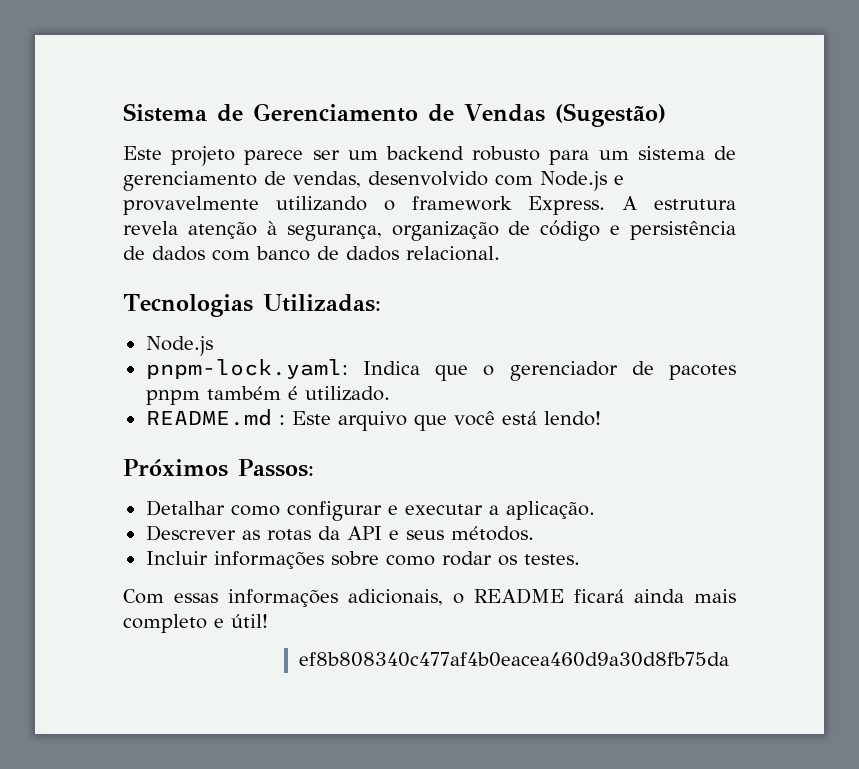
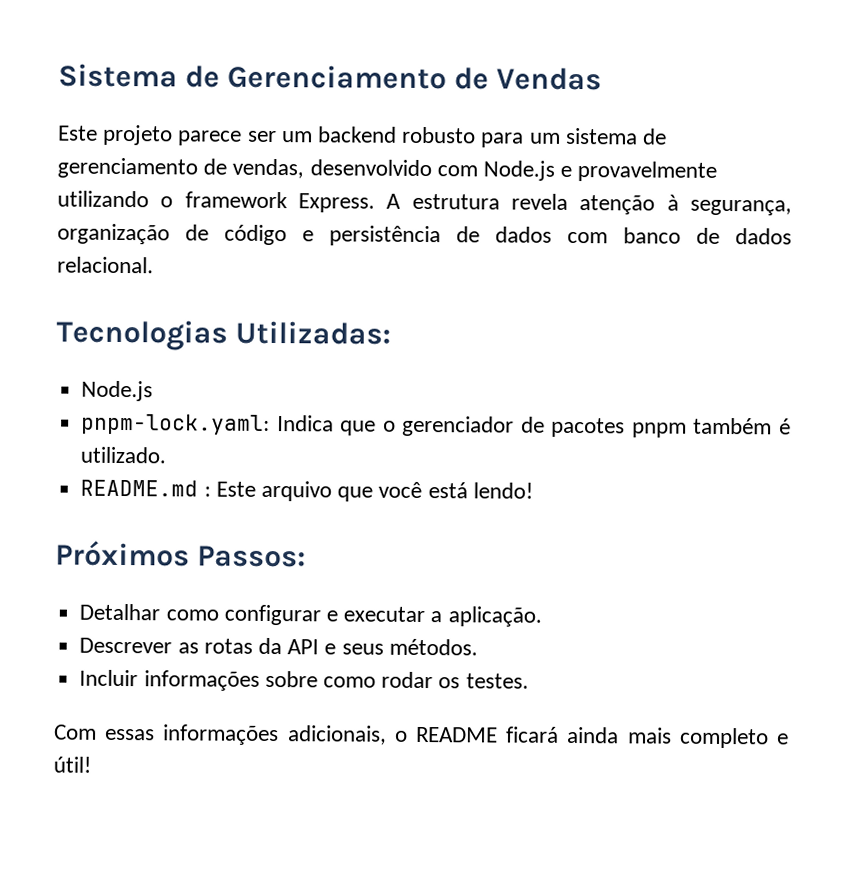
[554,103,666,127] (Sugestão) -> (603, 79) none
[298,652,729,667] // ef8b808340c477af4b0eacea460d9a30d8fb75da -> (91, 764) none

